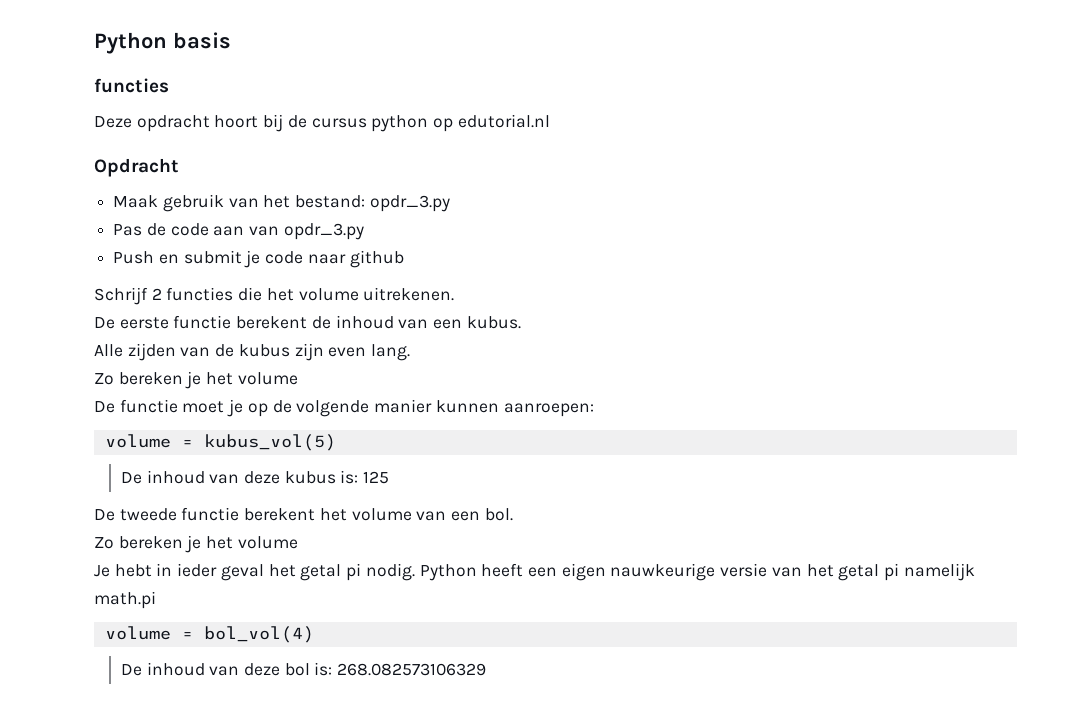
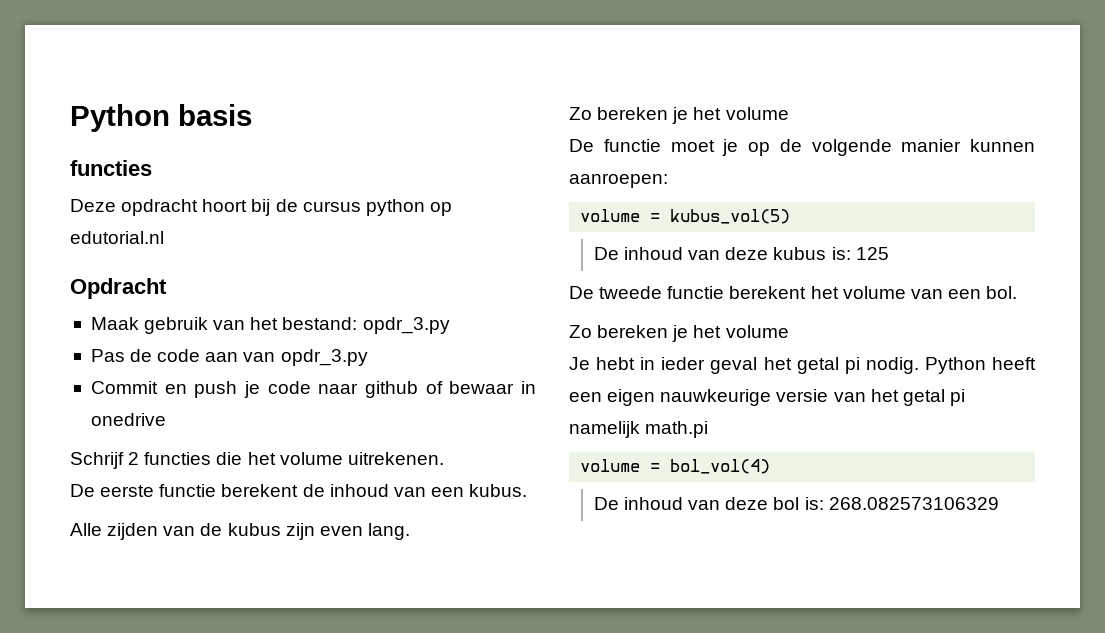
[113,250,242,264] Push en submit -> [90,381,238,398] Commit en push
(404, 259) none -> [425,381,537,394] [90,413,166,426] of bewaar in onedrive

